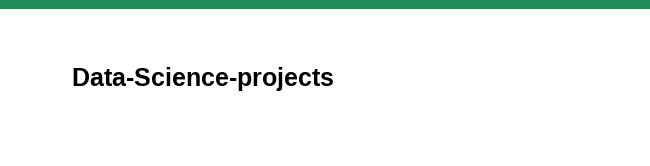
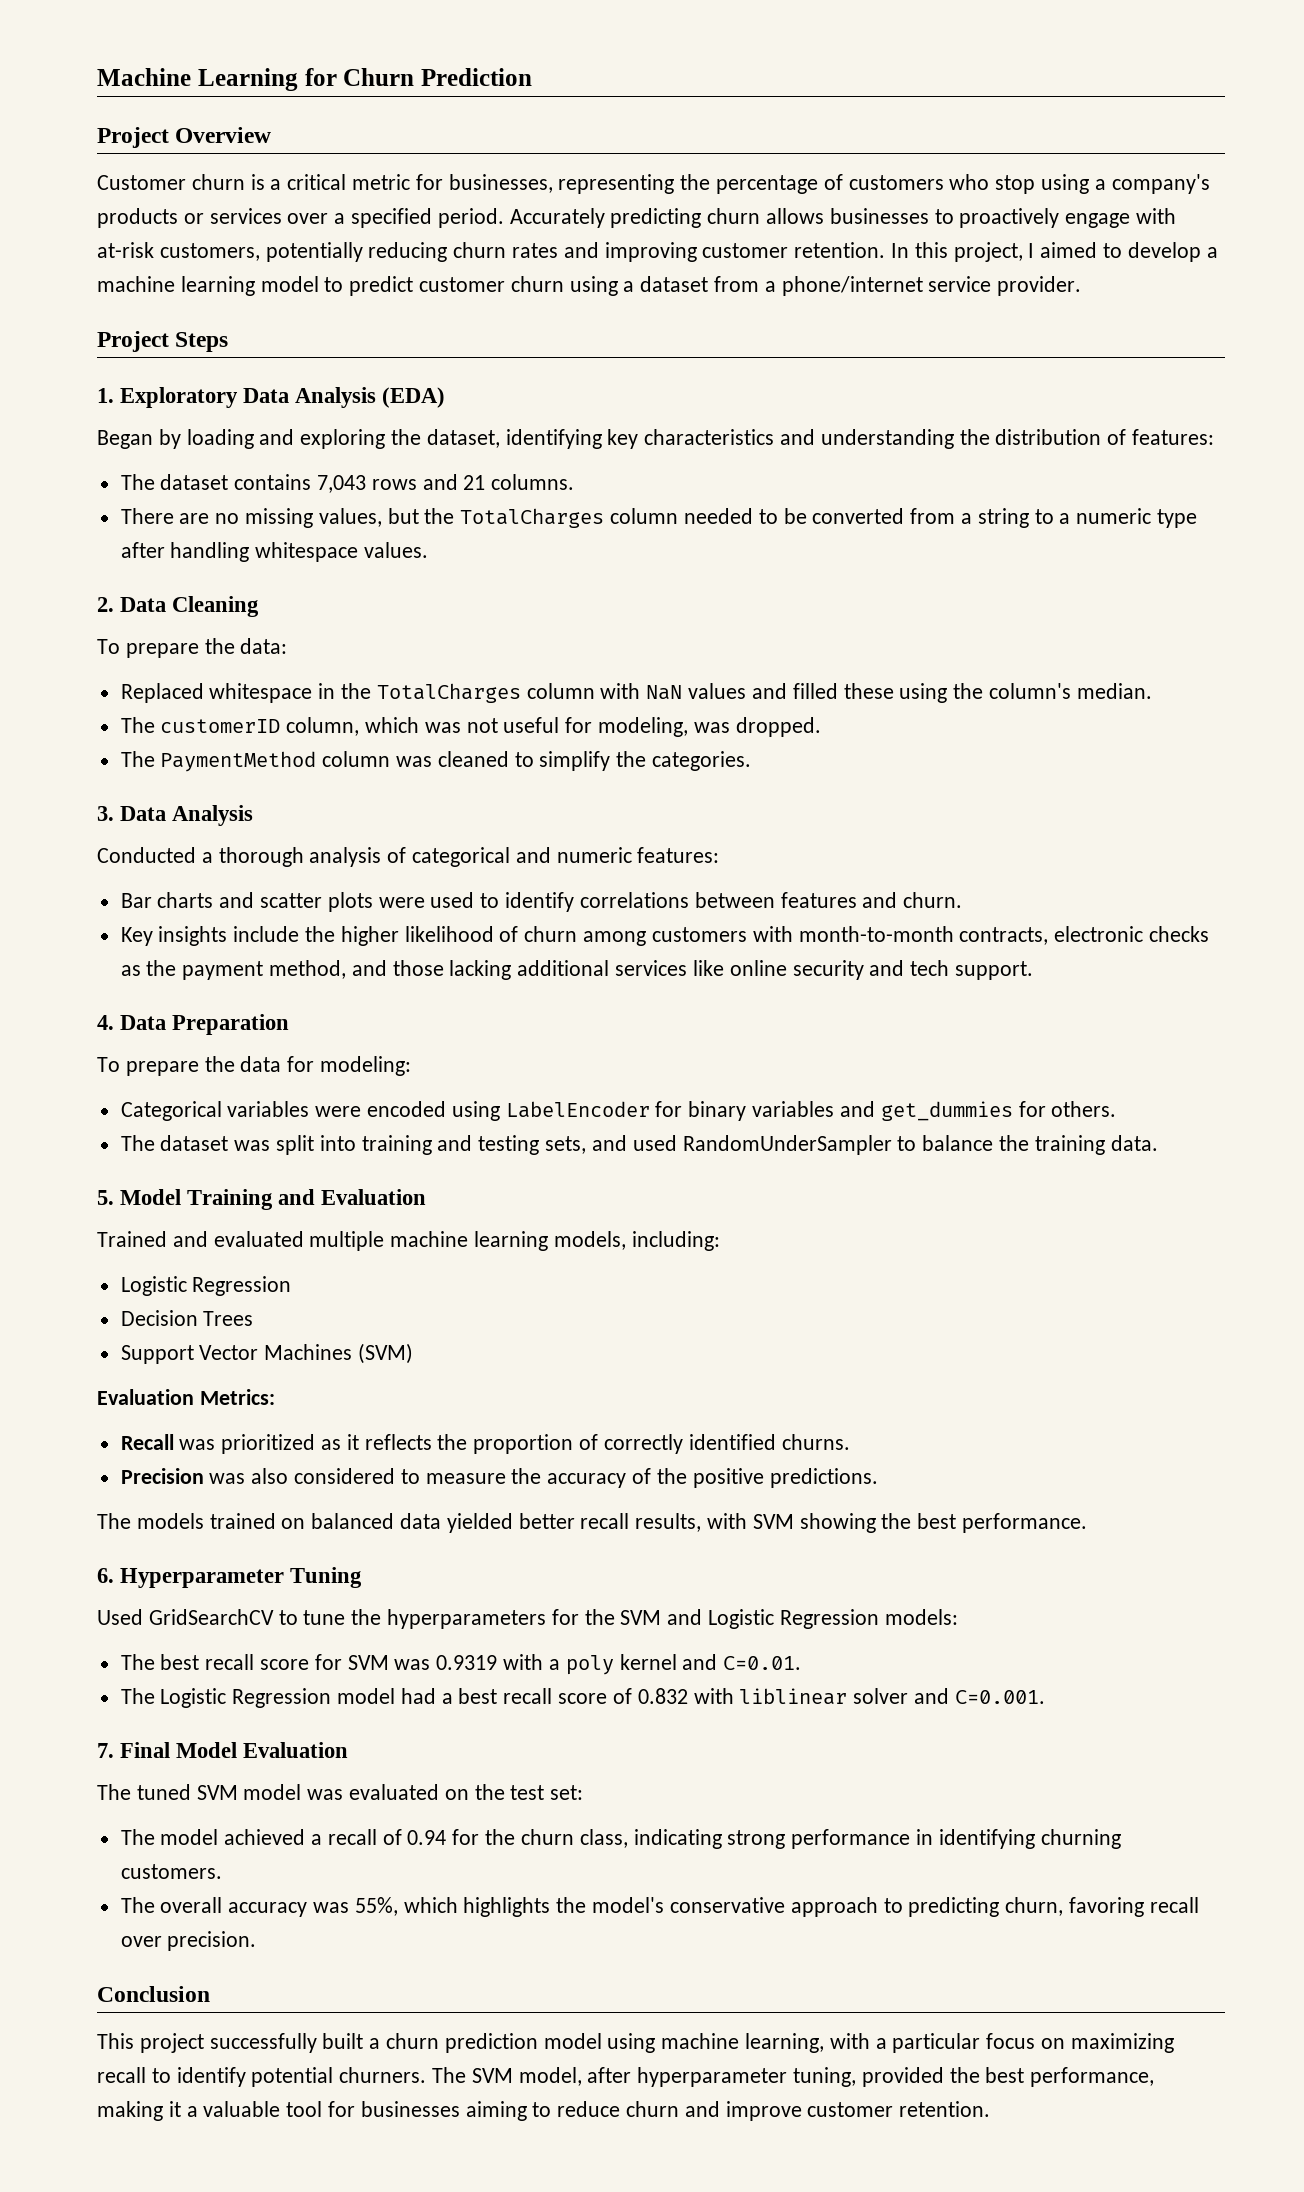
[72,67,334,91] Data-Science-projects -> [97,68,532,91] [97,127,272,148] [97,174,1210,194] [97,208,1177,228] [97,242,1218,262] [97,276,1082,296] [97,331,229,352] [97,387,446,408] [97,429,1215,449] [120,474,575,493] [120,508,1197,528] [120,542,429,562] [97,596,260,617] [97,638,288,658] [120,683,1152,703] [120,717,821,737] [120,751,752,772] [97,805,254,826] [97,847,720,867] [120,892,963,912] [120,926,1209,946] [120,960,1033,980] [97,1014,290,1035] [97,1056,412,1076] [120,1101,1117,1121] [120,1135,1158,1155] [97,1189,427,1210] [97,1231,720,1251] [120,1276,292,1296] [120,1310,254,1326] [120,1343,414,1364] [97,1389,275,1405] [120,1434,850,1454] [120,1468,878,1488] [97,1513,1088,1533] [97,1567,363,1588] [97,1609,958,1629] [120,1654,802,1675] [120,1688,1045,1708] [97,1742,349,1758] [97,1784,584,1800] [120,1829,1121,1849] [120,1864,222,1879] [120,1897,1199,1917] [120,1931,257,1951] [97,1986,210,2002] [97,2033,1174,2053] [97,2067,1155,2087] [97,2101,991,2121] Machine Learning for Churn Prediction // Project Overview // Customer churn is a critical metric for businesses, representing the percentage of customers who stop using a company's products or services over a specified period. Accurately predicting churn allows businesses to proactively engage with at-risk customers, potentially reducing churn rates and improving customer retention. In this project, I aimed to develop a machine learning model to predict customer churn using a dataset from a phone/internet service provider. // Project Steps // 1. Exploratory Data Analysis (EDA) // Began by loading and exploring the dataset, identifying key characteristics and understanding the distribution of features: // The dataset contains 7,043 rows and 21 columns. // There are no missing values, but the TotalCharges column needed to be converted from a string to a numeric type after handling whitespace values. // 2. Data Cleaning // To prepare the data: // Replaced whitespace in the TotalCharges column with NaN values and filled these using the column's median. // The customerID column, which was not useful for modeling, was dropped. // The PaymentMethod column was cleaned to simplify the categories. // 3. Data Analysis // Conducted a thorough analysis of categorical and numeric features: // Bar charts and scatter plots were used to identify correlations between features and churn. // Key insights include the higher likelihood of churn among customers with month-to-month contracts, electronic checks as the payment method, and those lacking additional services like online security and tech support. // 4. Data Preparation // To prepare the data for modeling: // Categorical variables were encoded using LabelEncoder for binary variables and get_dummies for others. // The dataset was split into training and testing sets, and used RandomUnderSampler to balance the training data. // 5. Model Training and Evaluation // Trained and evaluated multiple machine learning models, including: // Logistic Regression // Decision Trees // Support Vector Machines (SVM) // Evaluation Metrics: // Recall was prioritized as it reflects the proportion of correctly identified churns. // Precision was also considered to measure the accuracy of the positive predictions. // The models trained on balanced data yielded better recall results, with SVM showing the best performance. // 6. Hyperparameter Tuning // Used GridSearchCV to tune the hyperparameters for the SVM and Logistic Regression models: // The best recall score for SVM was 0.9319 with a poly kernel and C=0.01. // The Logistic Regression model had a best recall score of 0.832 with liblinear solver and C=0.001. // 7. Final Model Evaluation // The tuned SVM model was evaluated on the test set: // The model achieved a recall of 0.94 for the churn class, indicating strong performance in identifying churning customers. // The overall accuracy was 55%, which highlights the model's conservative approach to predicting churn, favoring recall over precision. // Conclusion // This project successfully built a churn prediction model using machine learning, with a particular focus on maximizing recall to identify potential churners. The SVM model, after hyperparameter tuning, provided the best performance, making it a valuable tool for businesses aiming to reduce churn and improve customer retention.

